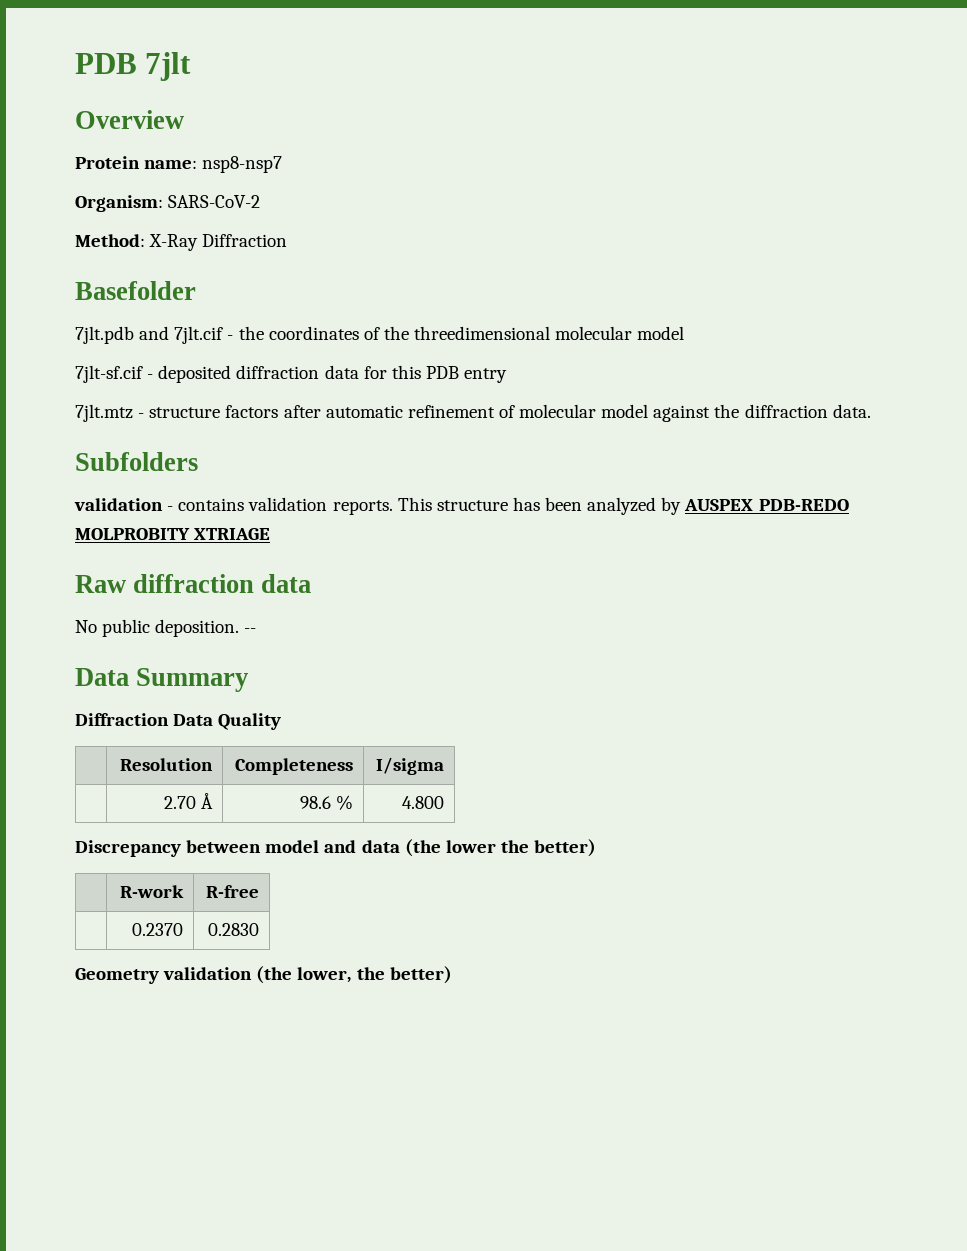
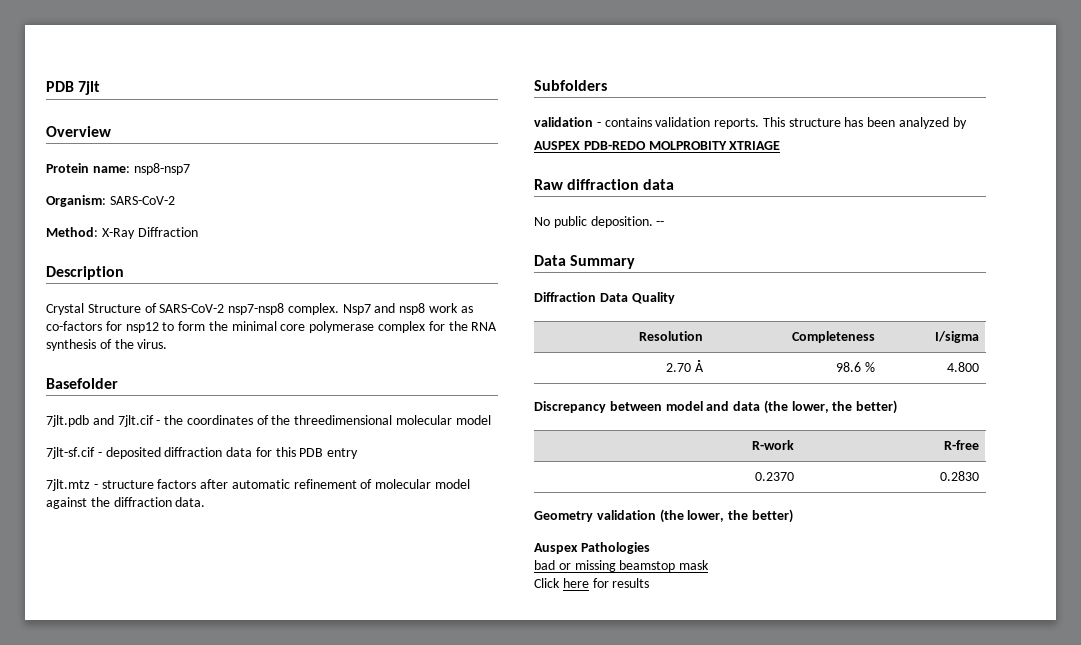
(288, 240) none -> [46,266,124,280] [46,303,473,315] [46,321,498,333] [46,339,168,351] // Description // Crystal Structure of SARS-CoV-2 nsp7-nsp8 complex. Nsp7 and nsp8 work as co-factors for nsp12 to form the minimal core polymerase complex for the RNA synthesis of the virus.
(682, 506) none -> (967, 123) //
[445,840,496,853] lower -> [791,401,829,413] lower,
(452, 975) none -> [534,542,650,554] [534,560,710,572] [534,578,650,588] // Auspex Pathologies // bad or missing beamstop mask // Click here for results

